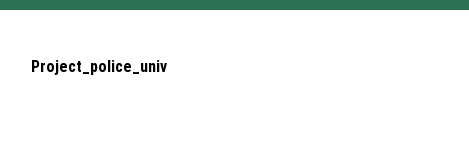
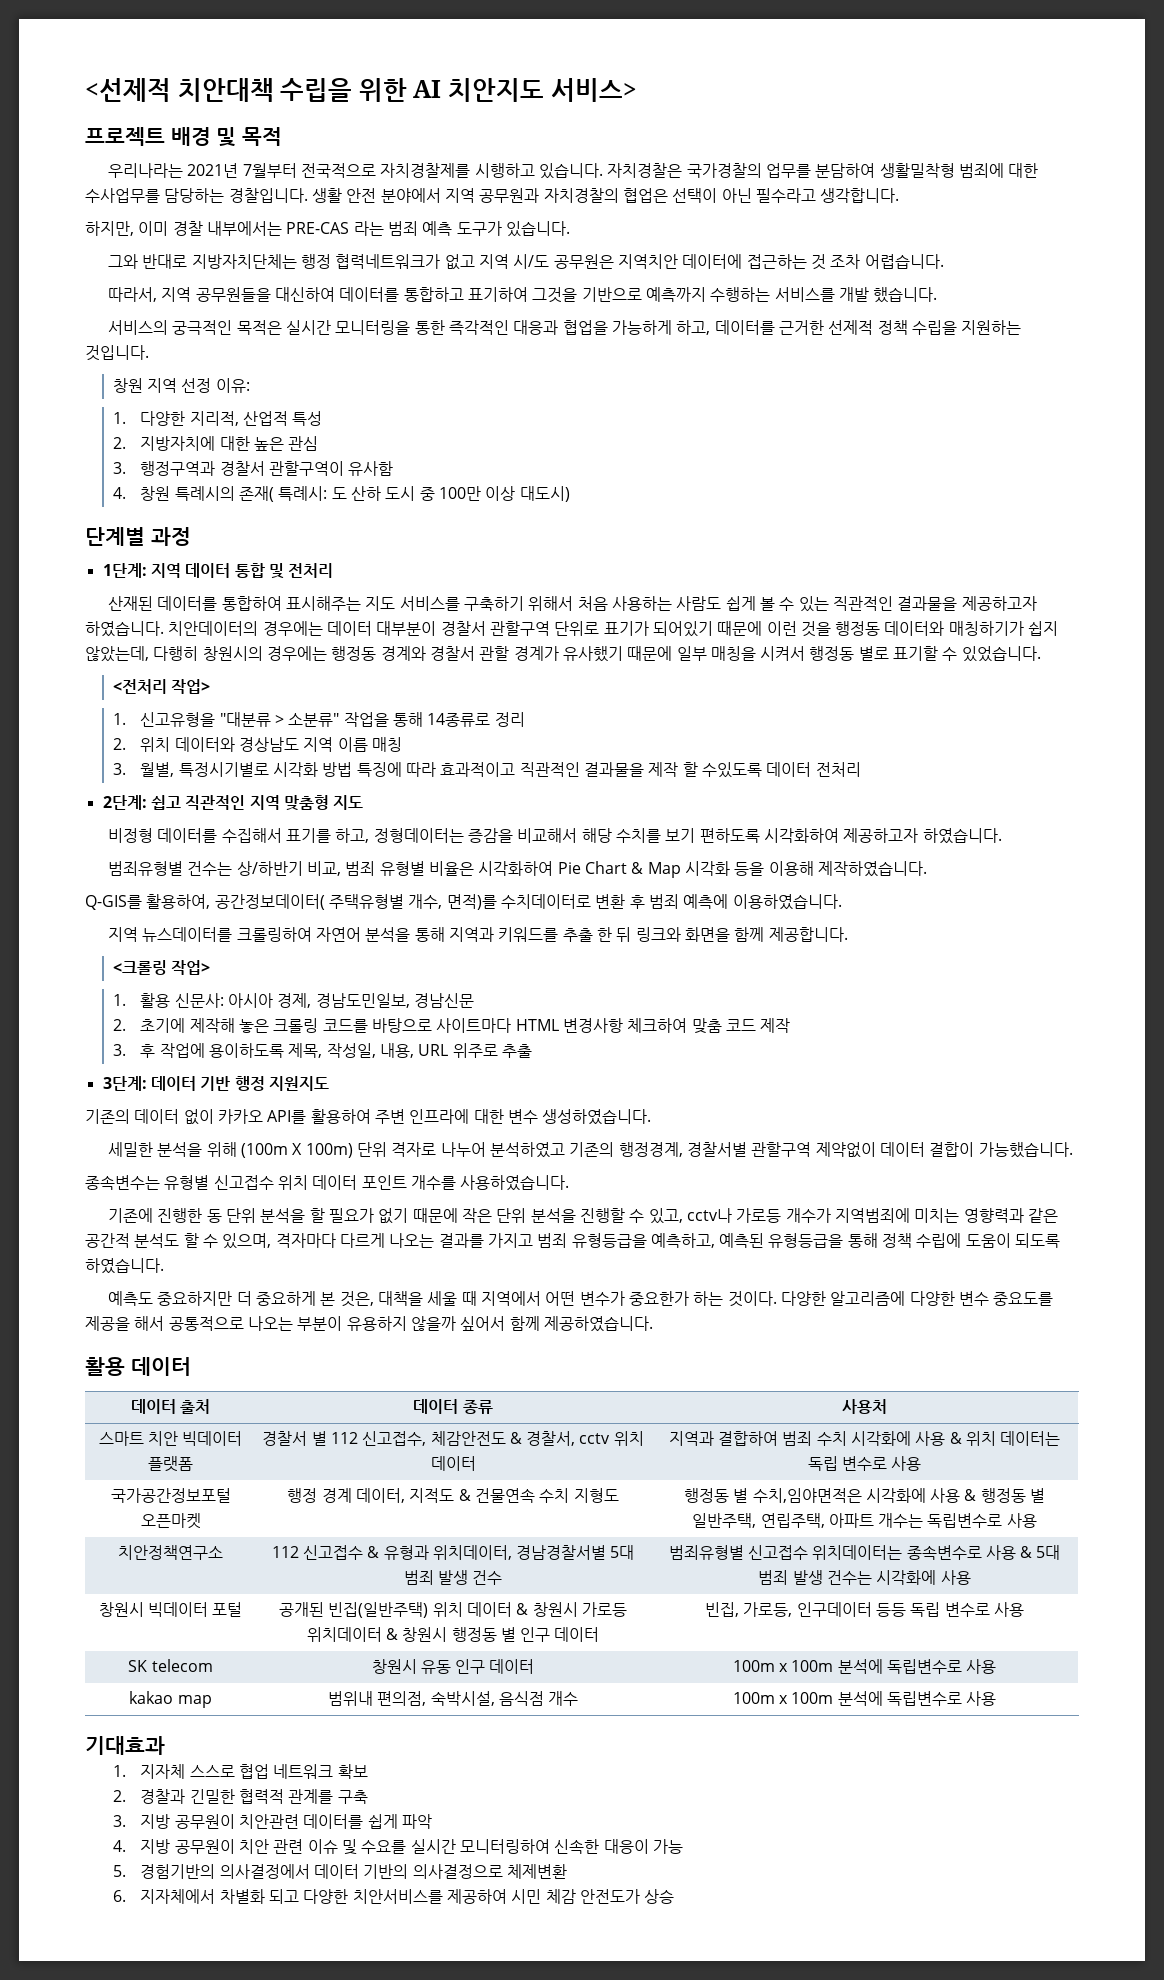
[31,60,167,75] Project_police_univ -> [85,78,637,102] [85,127,283,147] [108,163,1039,179] [85,188,900,203] [85,221,570,237] [108,254,944,270] [108,287,938,303] [108,320,1022,335] [85,345,149,361] [112,378,250,393] [112,411,323,426] [112,436,319,451] [112,461,394,476] [112,486,570,502] [85,527,191,546] [102,563,334,579] [108,596,1037,612] [85,621,1059,637] [85,646,1041,662] [112,679,211,694] [112,712,525,727] [112,737,403,752] [112,762,861,778] [102,795,364,811] [108,828,1002,844] [108,861,927,878] [85,894,842,910] [108,927,848,942] [112,960,211,975] [112,993,475,1008] [112,1018,791,1034] [112,1043,533,1058] [102,1076,329,1091] [85,1109,652,1125] [108,1142,1073,1158] [85,1175,570,1191] [108,1208,1058,1224] [85,1233,1061,1249] [85,1258,164,1274] [108,1291,1054,1307] [85,1316,653,1332] [85,1357,191,1376] [130,1399,211,1414] [413,1399,493,1414] [842,1399,887,1414] [98,1431,243,1446] [148,1456,193,1472] [262,1431,644,1446] [430,1456,476,1471] [668,1431,1061,1446] [807,1456,922,1471] [110,1488,231,1503] [140,1513,201,1529] [287,1488,619,1503] [683,1488,1046,1503] [692,1513,1037,1528] [118,1545,223,1560] [271,1545,635,1560] [403,1570,503,1585] [668,1545,1061,1560] [758,1570,971,1585] [98,1602,243,1617] [279,1602,627,1618] [306,1627,600,1642] [705,1602,1024,1617] [128,1659,213,1672] [371,1659,535,1674] [732,1659,997,1674] [129,1691,212,1708] [327,1691,579,1706] [732,1691,997,1706] [85,1736,165,1755] [112,1764,368,1779] [112,1789,368,1804] [112,1814,433,1829] [112,1839,683,1855] [112,1864,568,1879] [112,1889,675,1904] <선제적 치안대책 수립을 위한 AI 치안지도 서비스> // 프로젝트 배경 및 목적 // 우리나라는 2021년 7월부터 전국적으로 자치경찰제를 시행하고 있습니다. 자치경찰은 국가경찰의 업무를 분담하여 생활밀착형 범죄에 대한 수사업무를 담당하는 경찰입니다. 생활 안전 분야에서 지역 공무원과 자치경찰의 협업은 선택이 아닌 필수라고 생각합니다. // 하지만, 이미 경찰 내부에서는 PRE-CAS 라는 범죄 예측 도구가 있습니다. // 그와 반대로 지방자치단체는 행정 협력네트워크가 없고 지역 시/도 공무원은 지역치안 데이터에 접근하는 것 조차 어렵습니다. // 따라서, 지역 공무원들을 대신하여 데이터를 통합하고 표기하여 그것을 기반으로 예측까지 수행하는 서비스를 개발 했습니다. // 서비스의 궁극적인 목적은 실시간 모니터링을 통한 즉각적인 대응과 협업을 가능하게 하고, 데이터를 근거한 선제적 정책 수립을 지원하는 것입니다. // 창원 지역 선정 이유: // 1. 다양한 지리적, 산업적 특성 // 2. 지방자치에 대한 높은 관심 // 3. 행정구역과 경찰서 관할구역이 유사함 // 4. 창원 특례시의 존재( 특례시: 도 산하 도시 중 100만 이상 대도시) // 단계별 과정 // 1단계: 지역 데이터 통합 및 전처리 // 산재된 데이터를 통합하여 표시해주는 지도 서비스를 구축하기 위해서 처음 사용하는 사람도 쉽게 볼 수 있는 직관적인 결과물을 제공하고자 하였습니다. 치안데이터의 경우에는 데이터 대부분이 경찰서 관할구역 단위로 표기가 되어있기 때문에 이런 것을 행정동 데이터와 매칭하기가 쉽지 않았는데, 다행히 창원시의 경우에는 행정동 경계와 경찰서 관할 경계가 유사했기 때문에 일부 매칭을 시켜서 행정동 별로 표기할 수 있었습니다. // <전처리 작업> // 1. 신고유형을 "대분류 > 소분류" 작업을 통해 14종류로 정리 // 2. 위치 데이터와 경상남도 지역 이름 매칭 // 3. 월별, 특정시기별로 시각화 방법 특징에 따라 효과적이고 직관적인 결과물을 제작 할 수있도록 데이터 전처리 // 2단계: 쉽고 직관적인 지역 맞춤형 지도 // 비정형 데이터를 수집해서 표기를 하고, 정형데이터는 증감을 비교해서 해당 수치를 보기 편하도록 시각화하여 제공하고자 하였습니다. // 범죄유형별 건수는 상/하반기 비교, 범죄 유형별 비율은 시각화하여 Pie Chart & Map 시각화 등을 이용해 제작하였습니다. // Q-GIS를 활용하여, 공간정보데이터( 주택유형별 개수, 면적)를 수치데이터로 변환 후 범죄 예측에 이용하였습니다. // 지역 뉴스데이터를 크롤링하여 자연어 분석을 통해 지역과 키워드를 추출 한 뒤 링크와 화면을 함께 제공합니다. // <크롤링 작업> // 1. 활용 신문사: 아시아 경제, 경남도민일보, 경남신문 // 2. 초기에 제작해 놓은 크롤링 코드를 바탕으로 사이트마다 HTML 변경사항 체크하여 맞춤 코드 제작 // 3. 후 작업에 용이하도록 제목, 작성일, 내용, URL 위주로 추출 // 3단계: 데이터 기반 행정 지원지도 // 기존의 데이터 없이 카카오 API를 활용하여 주변 인프라에 대한 변수 생성하였습니다. // 세밀한 분석을 위해 (100m X 100m) 단위 격자로 나누어 분석하였고 기존의 행정경계, 경찰서별 관할구역 제약없이 데이터 결합이 가능했습니다. // 종속변수는 유형별 신고접수 위치 데이터 포인트 개수를 사용하였습니다. // 기존에 진행한 동 단위 분석을 할 필요가 없기 때문에 작은 단위 분석을 진행할 수 있고, cctv나 가로등 개수가 지역범죄에 미치는 영향력과 같은 공간적 분석도 할 수 있으며, 격자마다 다르게 나오는 결과를 가지고 범죄 유형등급을 예측하고, 예측된 유형등급을 통해 정책 수립에 도움이 되도록 하였습니다. // 예측도 중요하지만 더 중요하게 본 것은, 대책을 세울 때 지역에서 어떤 변수가 중요한가 하는 것이다. 다양한 알고리즘에 다양한 변수 중요도를 제공을 해서 공통적으로 나오는 부분이 유용하지 않을까 싶어서 함께 제공하였습니다. // 활용 데이터 // 데이터 출처 | 데이터 종류 | 사용처 // 스마트 치안 빅데이터 플랫폼 | 경찰서 별 112 신고접수, 체감안전도 & 경찰서, cctv 위치 데이터 | 지역과 결합하여 범죄 수치 시각화에 사용 & 위치 데이터는 독립 변수로 사용 // 국가공간정보포털 오픈마켓 | 행정 경계 데이터, 지적도 & 건물연속 수치 지형도 | 행정동 별 수치,임야면적은 시각화에 사용 & 행정동 별 일반주택, 연립주택, 아파트 개수는 독립변수로 사용 // 치안정책연구소 | 112 신고접수 & 유형과 위치데이터, 경남경찰서별 5대 범죄 발생 건수 | 범죄유형별 신고접수 위치데이터는 종속변수로 사용 & 5대 범죄 발생 건수는 시각화에 사용 // 창원시 빅데이터 포털 | 공개된 빈집(일반주택) 위치 데이터 & 창원시 가로등 위치데이터 & 창원시 행정동 별 인구 데이터 | 빈집, 가로등, 인구데이터 등등 독립 변수로 사용 // SK telecom | 창원시 유동 인구 데이터 | 100m x 100m 분석에 독립변수로 사용 // kakao map | 범위내 편의점, 숙박시설, 음식점 개수 | 100m x 100m 분석에 독립변수로 사용 // 기대효과 // 1. 지자체 스스로 협업 네트워크 확보 // 2. 경찰과 긴밀한 협력적 관계를 구축 // 3. 지방 공무원이 치안관련 데이터를 쉽게 파악 // 4. 지방 공무원이 치안 관련 이슈 및 수요를 실시간 모니터링하여 신속한 대응이 가능 // 5. 경험기반의 의사결정에서 데이터 기반의 의사결정으로 체제변환 // 6. 지자체에서 차별화 되고 다양한 치안서비스를 제공하여 시민 체감 안전도가 상승

